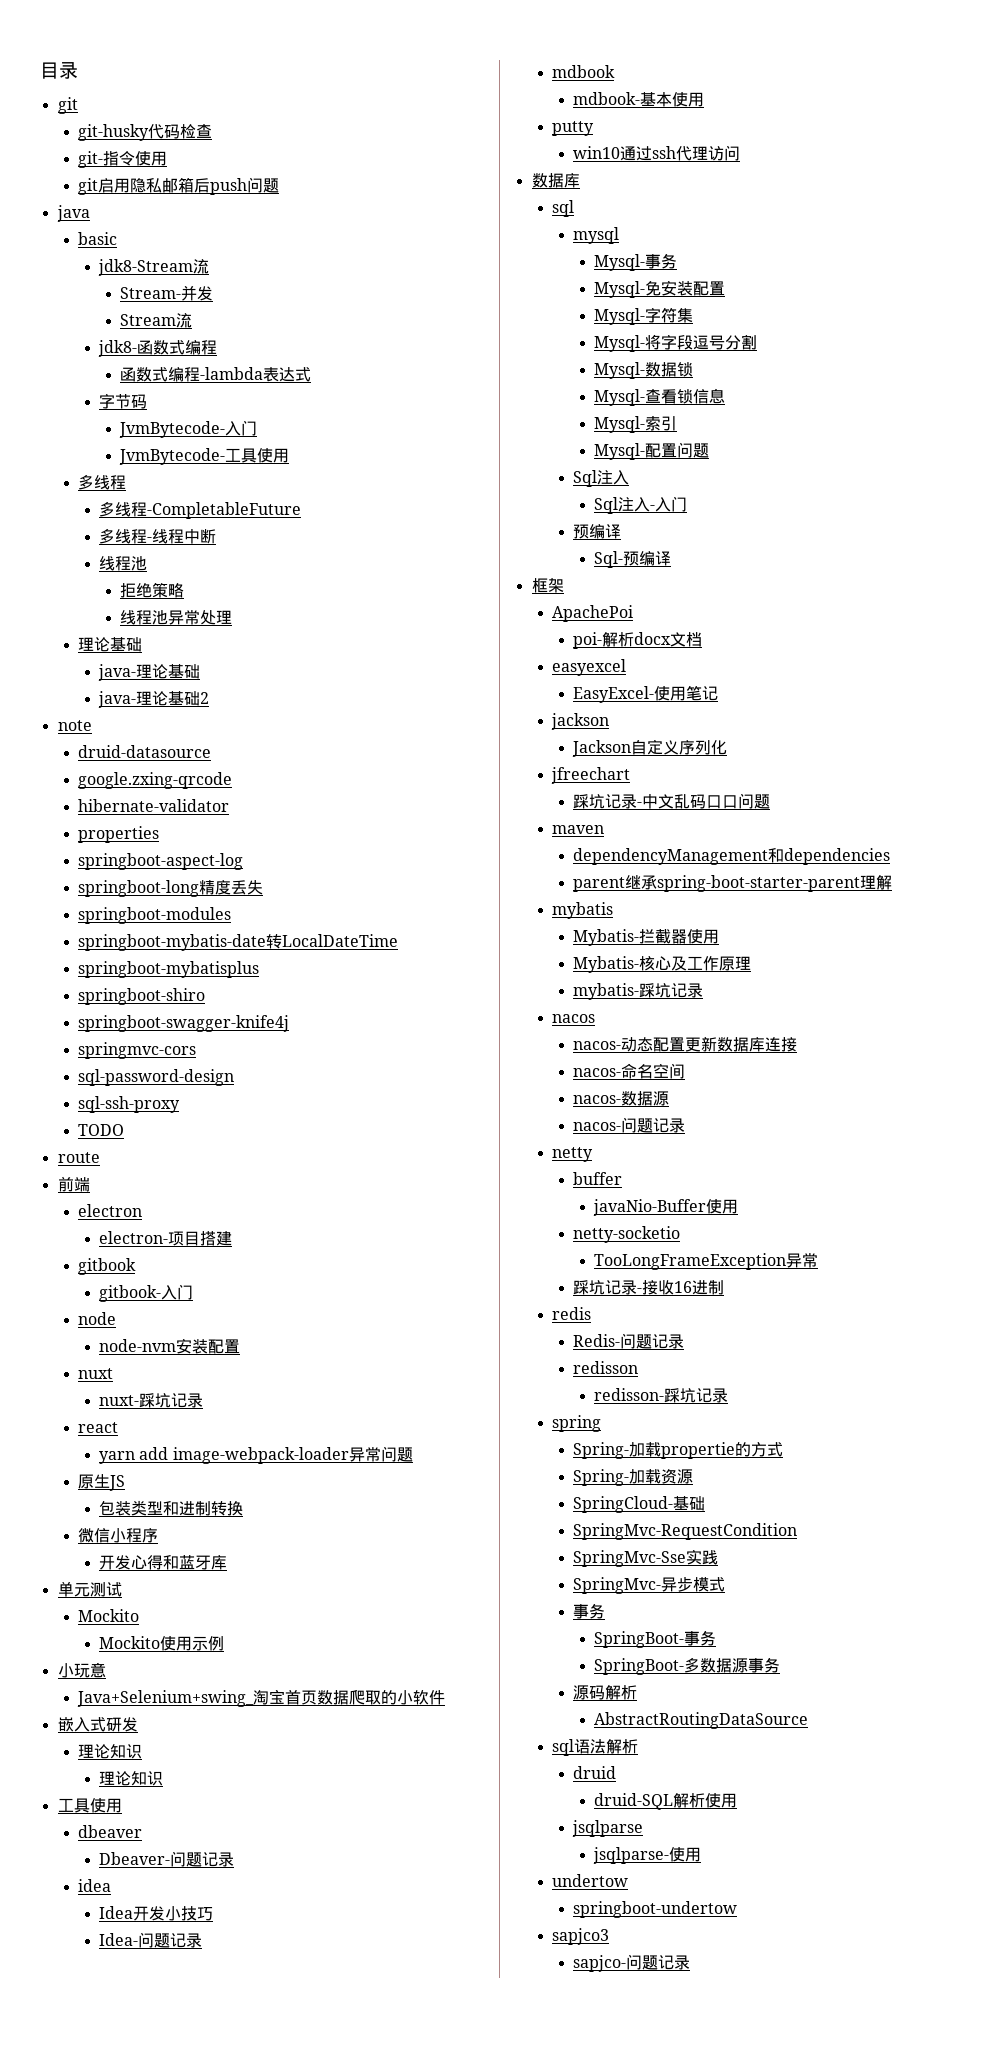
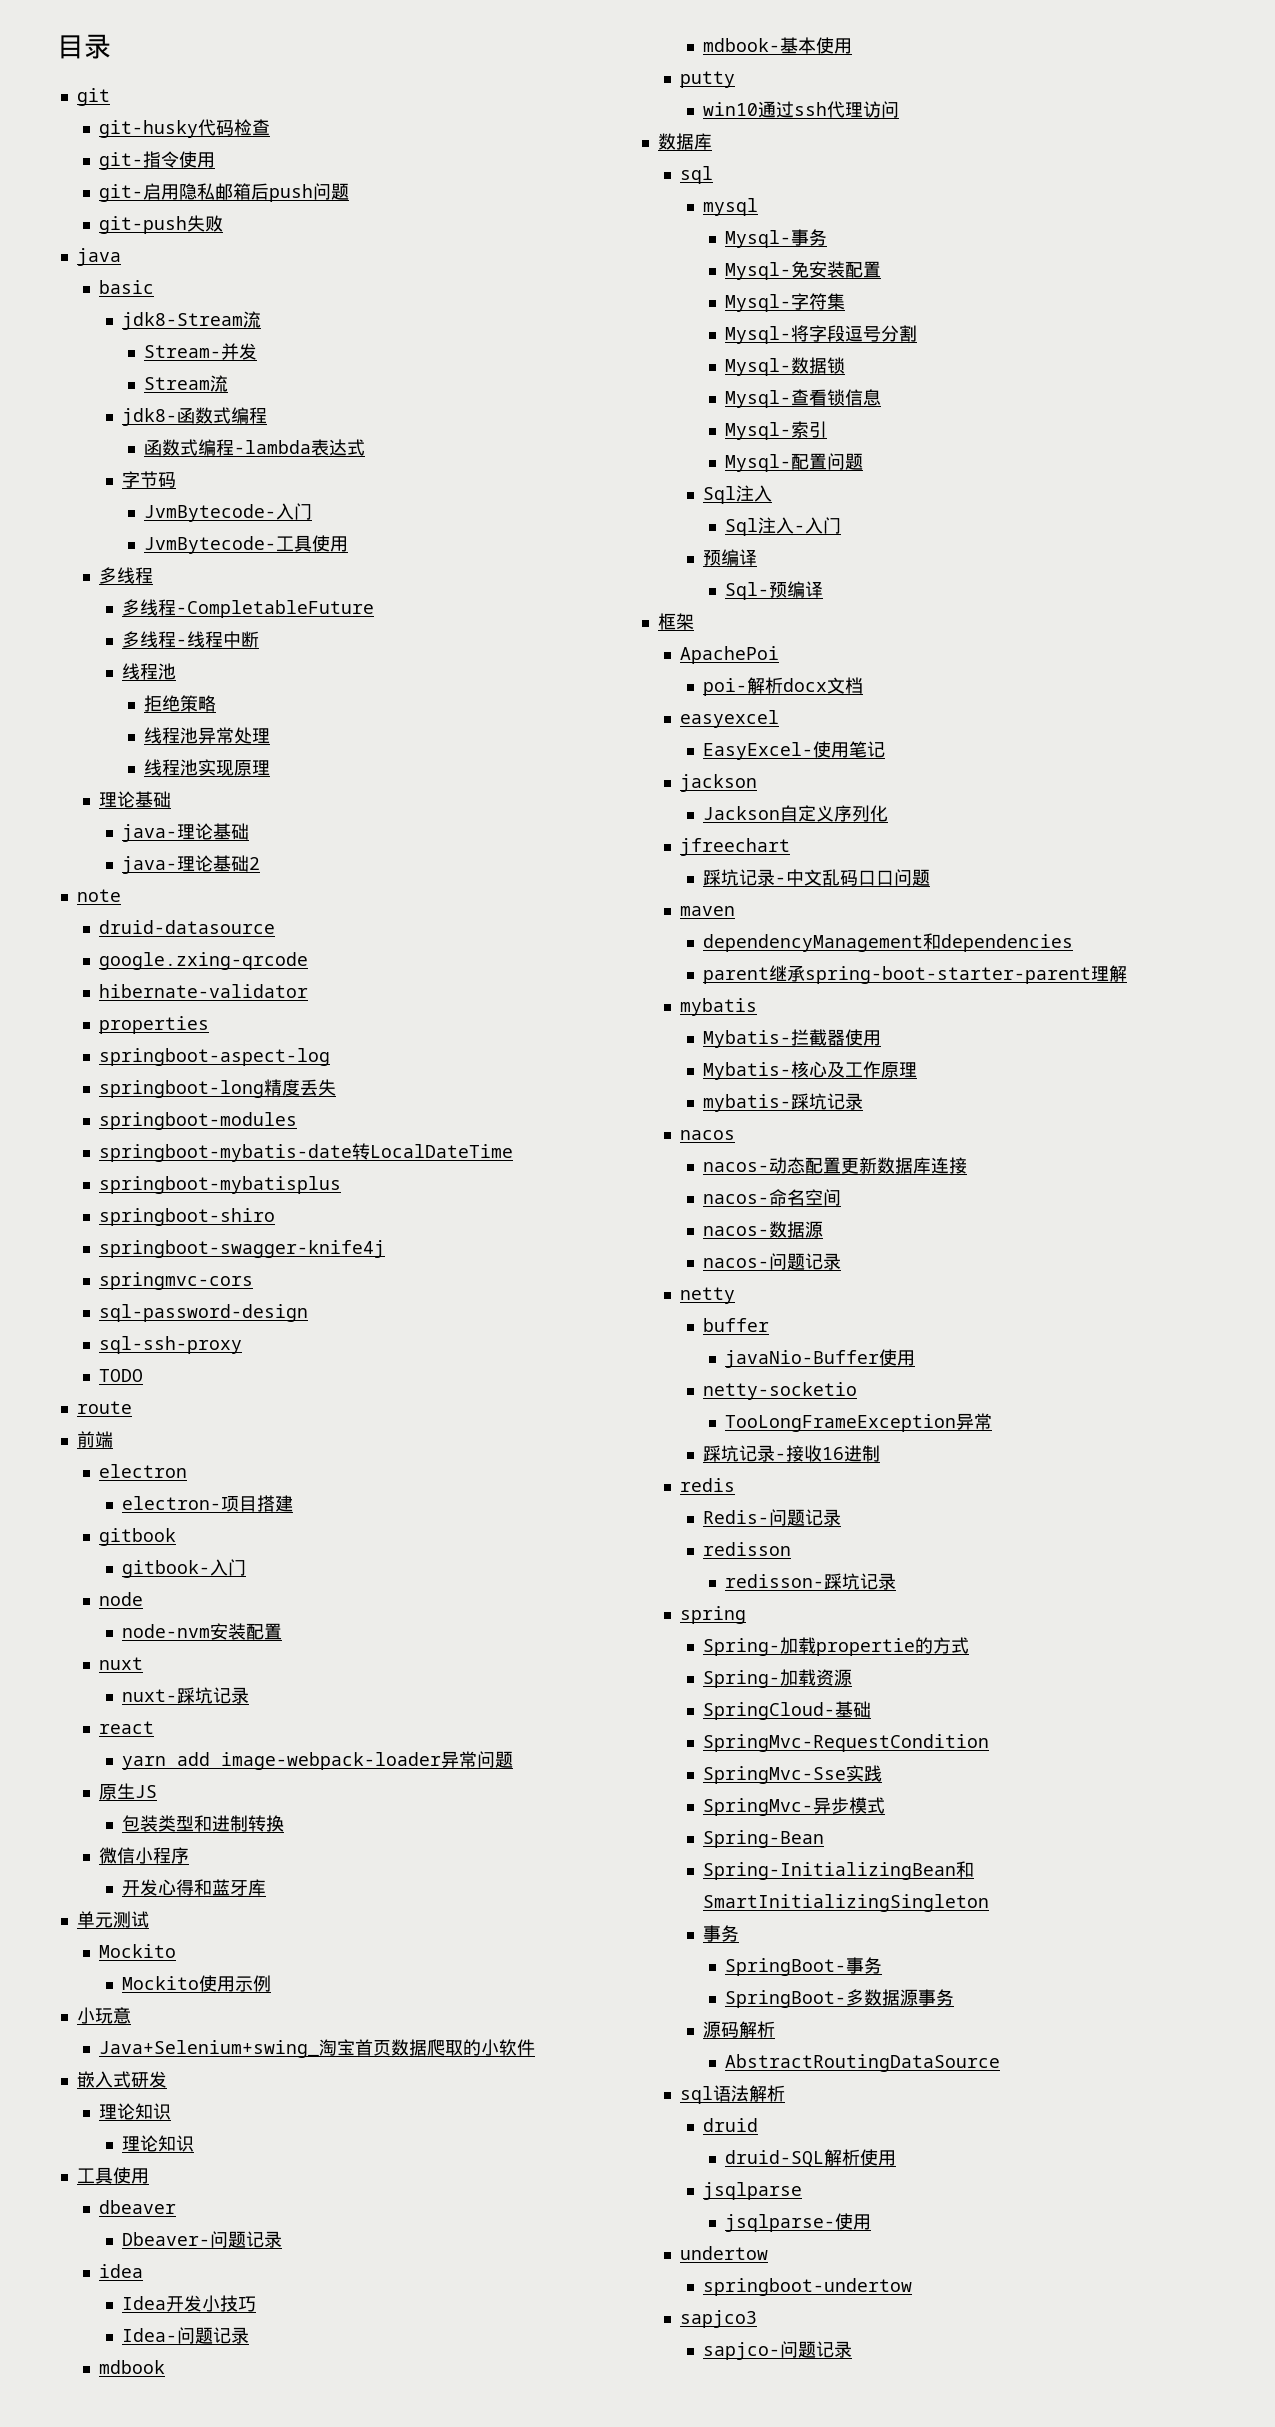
[78,178,99,195] git -> [99,184,144,202] git-
(280, 185) none -> [99,215,224,234] // git-push失败
(232, 617) none -> [144,759,271,776] // 线程池实现原理
(726, 1584) none -> [702,1830,824,1848] [702,1861,974,1880] [702,1894,989,1912] // Spring-Bean // Spring-InitializingBean和SmartInitializingSingleton

